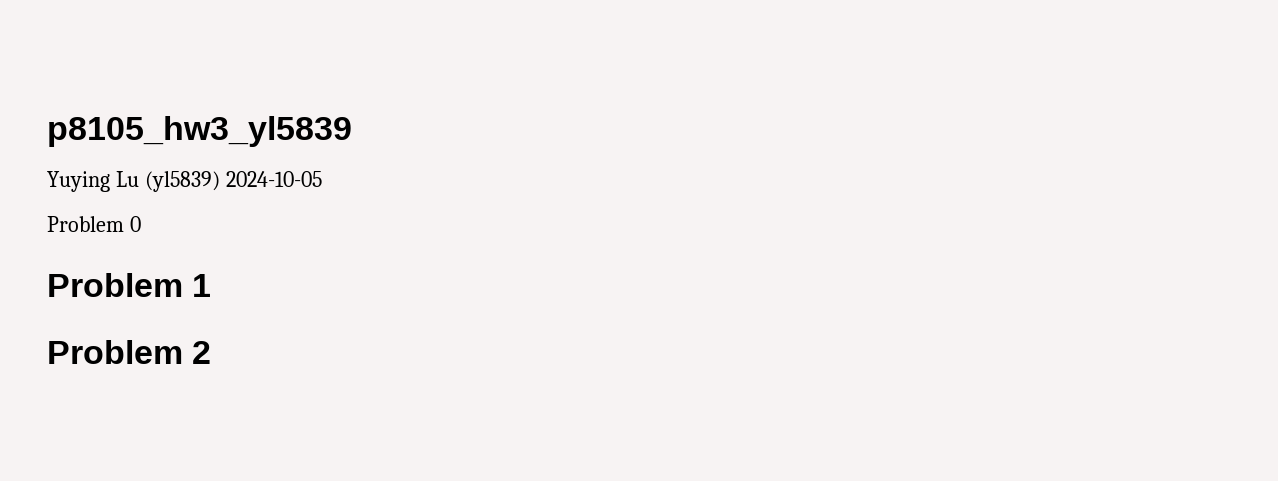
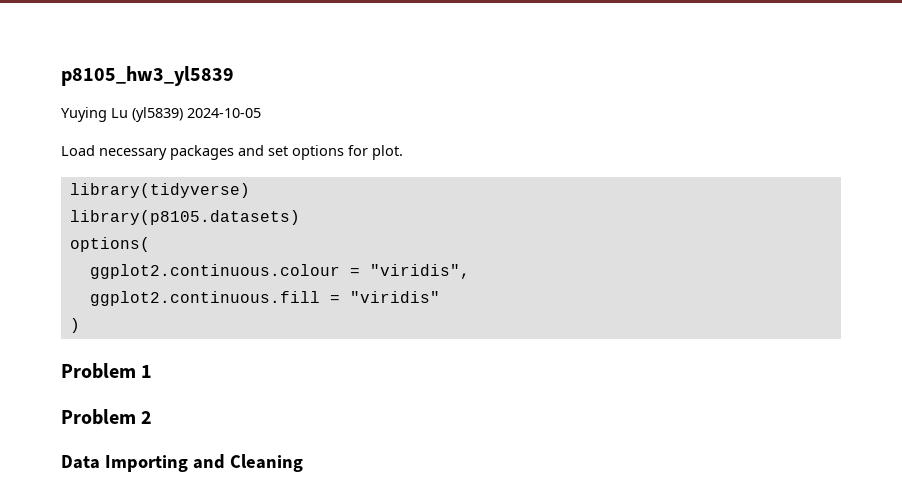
[47,216,141,232] Problem 0 -> [61,145,403,160] [69,183,250,198] [69,210,300,225] [69,237,150,252] [89,264,470,279] [89,291,440,306] [69,318,80,333] Load necessary packages and set options for plot. // library(tidyverse) // library(p8105.datasets) // options( // ggplot2.continuous.colour = "viridis", // ggplot2.continuous.fill = "viridis" // )
(212, 352) none -> [61,454,303,472] // Data Importing and Cleaning

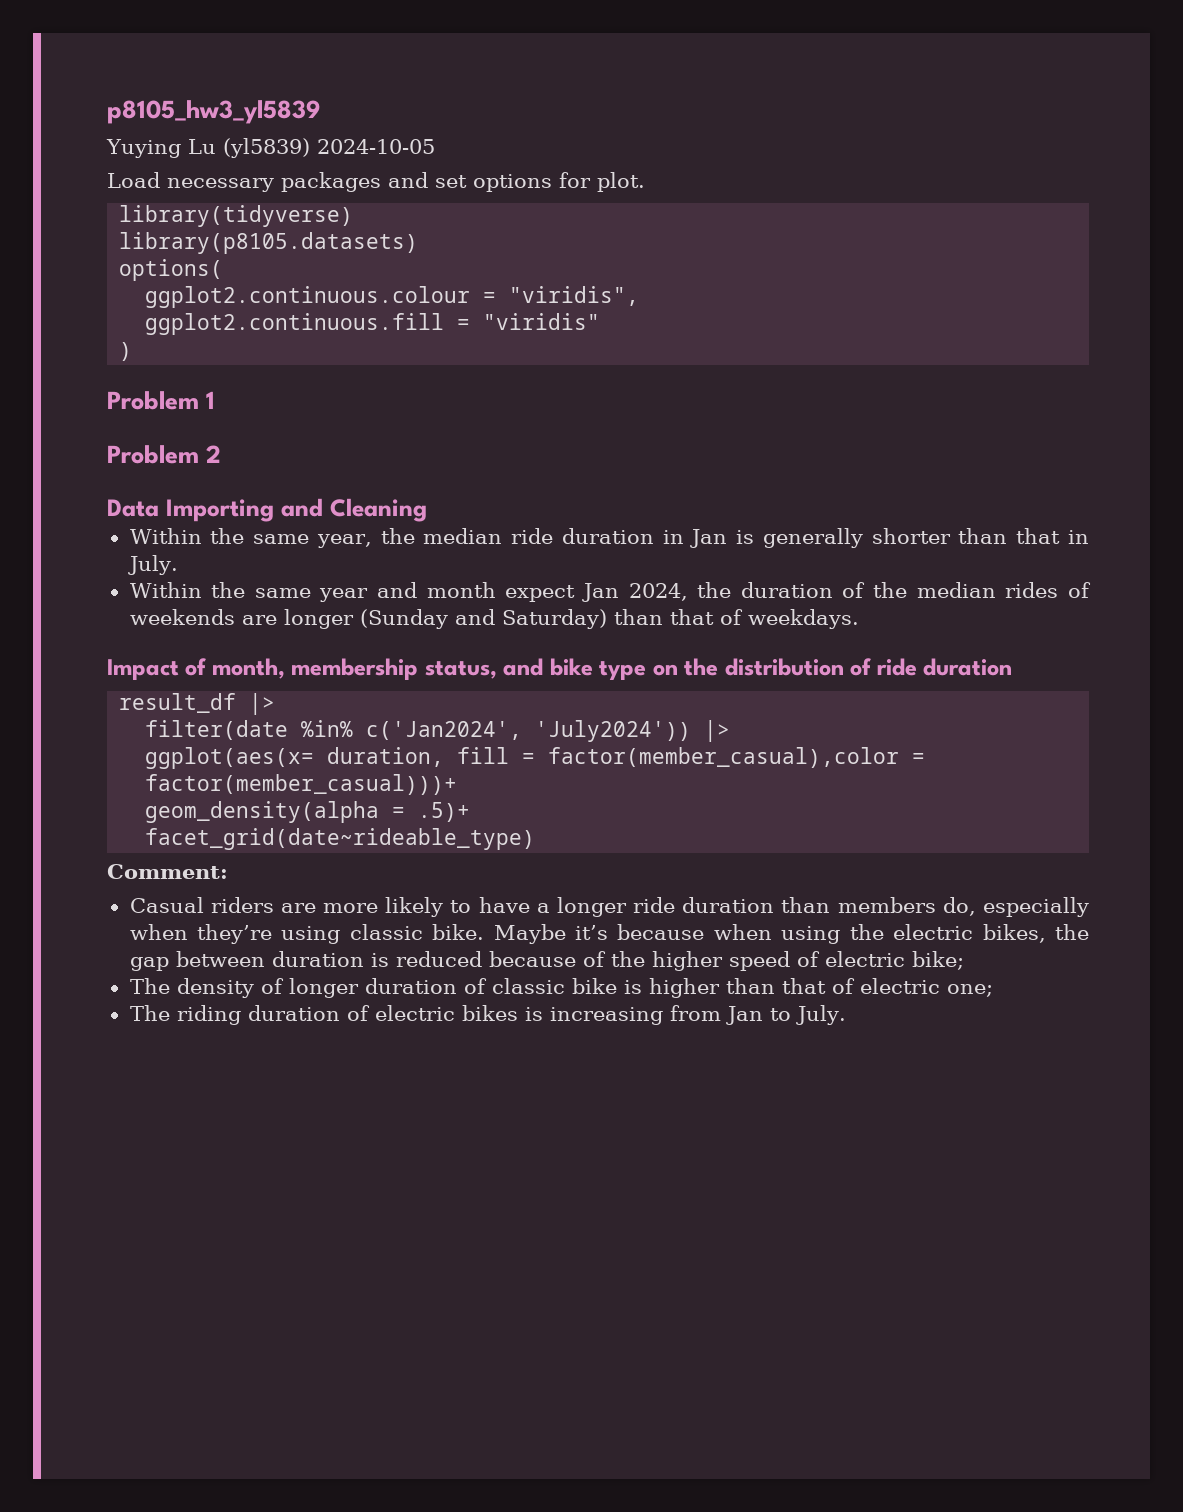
(303, 463) none -> [129,528,1089,548] [127,555,178,575] [129,582,1091,602] [129,609,859,629] [107,658,1013,680] [119,693,276,715] [145,720,731,742] [145,747,926,769] [145,774,458,795] [145,801,471,823] [145,828,536,850] [107,864,228,879] [129,897,1089,917] [129,924,1090,944] [129,951,964,971] [129,978,993,998] [129,1005,846,1025] // Within the same year, the median ride duration in Jan is generally shorter than that in July. // Within the same year and month expect Jan 2024, the duration of the median rides of weekends are longer (Sunday and Saturday) than that of weekdays. // Impact of month, membership status, and bike type on the distribution of ride duration // result_df |> // filter(date %in% c('Jan2024', 'July2024')) |> // ggplot(aes(x= duration, fill = factor(member_casual),color = factor(member_casual)))+ // geom_density(alpha = .5)+ // facet_grid(date~rideable_type) // Comment: // Casual riders are more likely to have a longer ride duration than members do, especially when they’re using classic bike. Maybe it’s because when using the electric bikes, the gap between duration is reduced because of the higher speed of electric bike; // The density of longer duration of classic bike is higher than that of electric one; // The riding duration of electric bikes is increasing from Jan to July.

